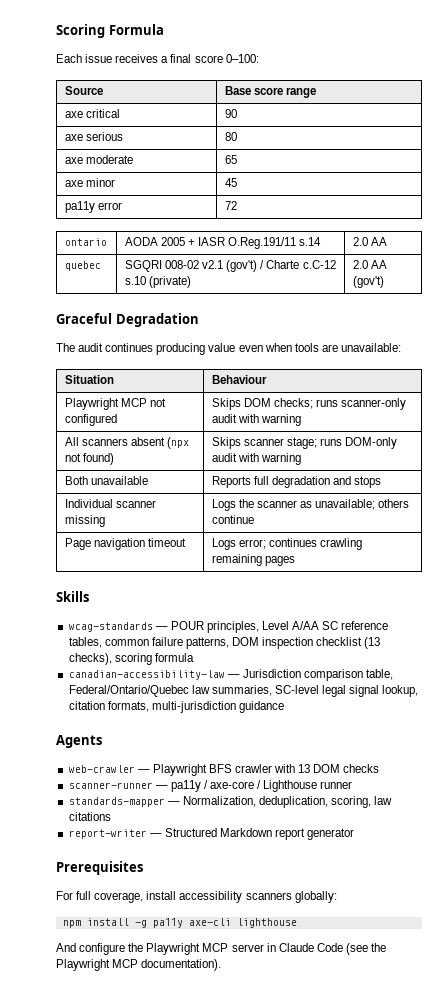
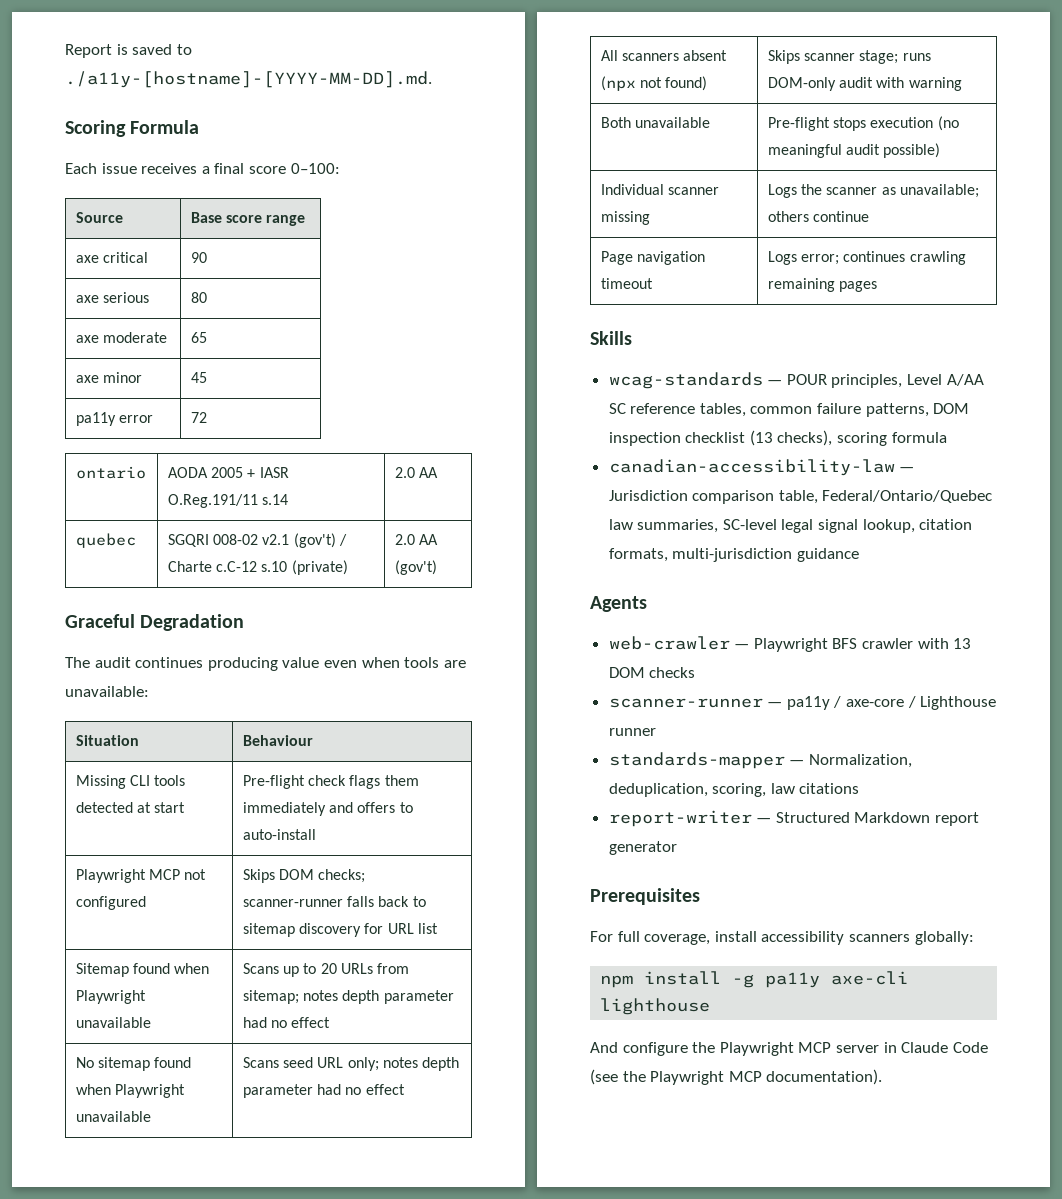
(56, 31) none -> [65,44,192,58] [65,71,432,88] Report is saved to ./a11y-[hostname]-[YYYY-MM-DD].md. //
(267, 379) none -> [75,775,186,789] [75,802,186,813] [242,775,419,789] [242,802,413,816] [242,829,316,840] // Missing CLI tools detected at start | Pre-flight check flags them immediately and offers to auto-install
[316,398,407,410] [211,414,302,426] runs scanner-only audit with warning -> [242,896,426,907] [242,923,438,937] [75,963,210,977] [75,990,146,1004] [75,1017,151,1028] [242,963,409,977] [242,990,454,1004] [242,1017,331,1028] [75,1057,192,1071] [75,1084,186,1098] [75,1111,151,1122] [242,1057,459,1071] [242,1084,405,1098] scanner-runner falls back to sitemap discovery for URL list // Sitemap found when Playwright unavailable | Scans up to 20 URLs from sitemap; notes depth parameter had no effect // No sitemap found when Playwright unavailable | Scans seed URL only; notes depth parameter had no effect
[211,476,382,488] Reports full degradation and stops -> [767,116,959,131] [767,143,941,158] Pre-flight stops execution (no meaningful audit possible)

